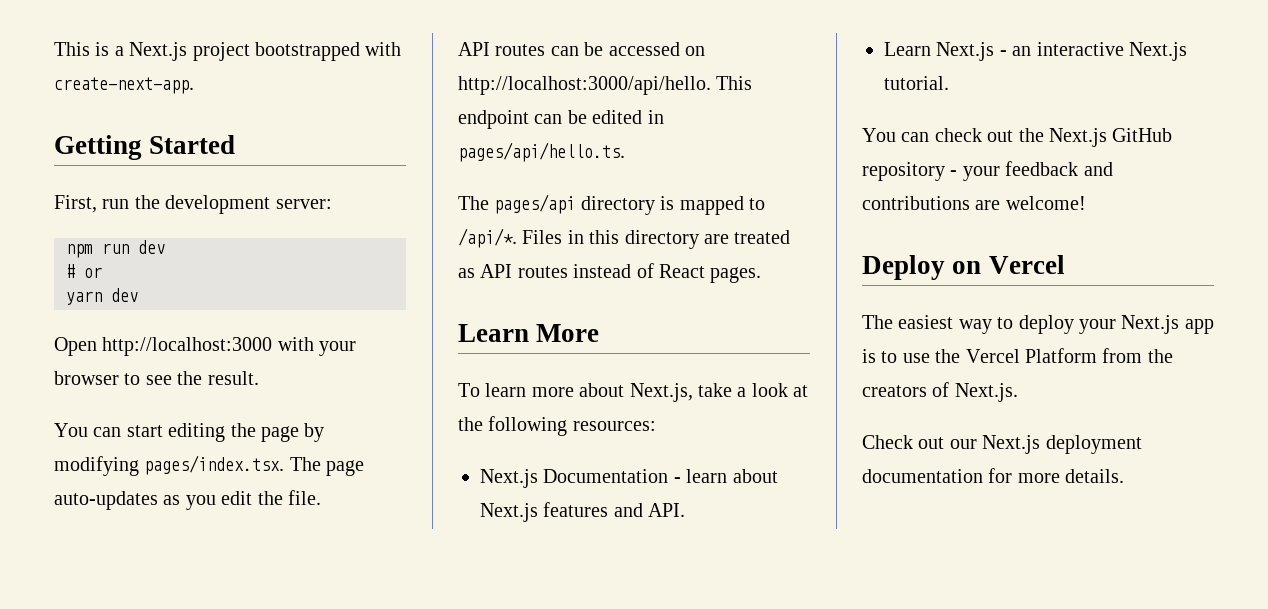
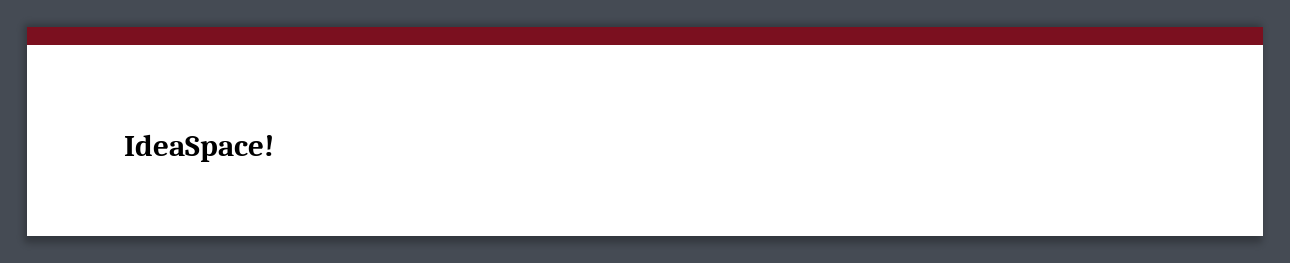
[54,42,402,61] [54,77,194,94] [54,135,236,160] [54,195,332,214] [66,240,165,258] [66,264,102,278] [66,288,138,305] [54,337,357,356] [54,371,259,385] [54,423,325,442] [54,455,365,476] [54,490,321,510] [458,42,705,56] [458,76,753,95] [458,110,664,129] [458,142,625,162] [458,194,765,215] [458,228,791,249] [458,263,762,283] [458,324,600,342] [458,383,809,402] [458,416,656,436] [480,469,778,488] [480,502,686,522] [884,42,1187,61] [884,76,949,90] [862,128,1173,147] [862,161,1113,181] [862,196,1086,210] [862,255,1065,280] [862,315,1214,334] [862,348,1173,363] [862,382,1018,402] [862,435,1142,454] [862,468,1125,483] This is a Next.js project bootstrapped with create-next-app. // Getting Started // First, run the development server: // npm run dev // # or // yarn dev // Open http://localhost:3000 with your browser to see the result. // You can start editing the page by modifying pages/index.tsx. The page auto-updates as you edit the file. // API routes can be accessed on http://localhost:3000/api/hello. This endpoint can be edited in pages/api/hello.ts. // The pages/api directory is mapped to /api/*. Files in this directory are treated as API routes instead of React pages. // Learn More // To learn more about Next.js, take a look at the following resources: // Next.js Documentation - learn about Next.js features and API. // Learn Next.js - an interactive Next.js tutorial. // You can check out the Next.js GitHub repository - your feedback and contributions are welcome! // Deploy on Vercel // The easiest way to deploy your Next.js app is to use the Vercel Platform from the creators of Next.js. // Check out our Next.js deployment documentation for more details. -> [124,134,274,162] IdeaSpace!

